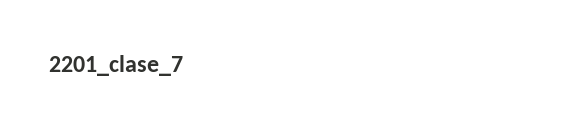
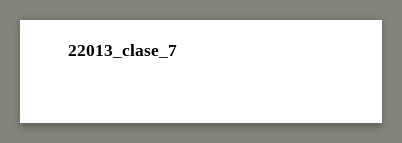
[49,55,183,76] 2201_clase_7 -> [68,44,177,58] 22013_clase_7

